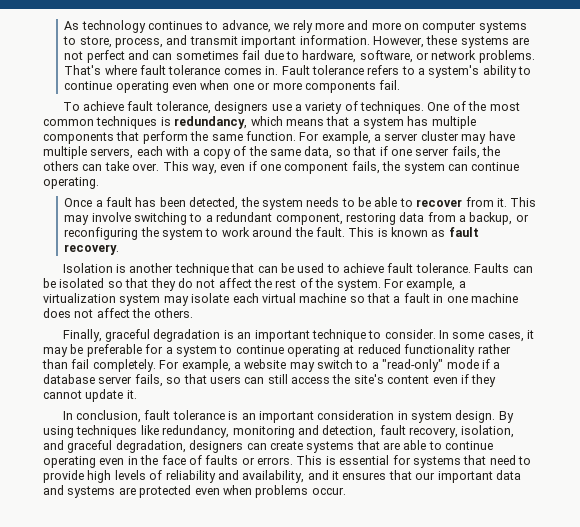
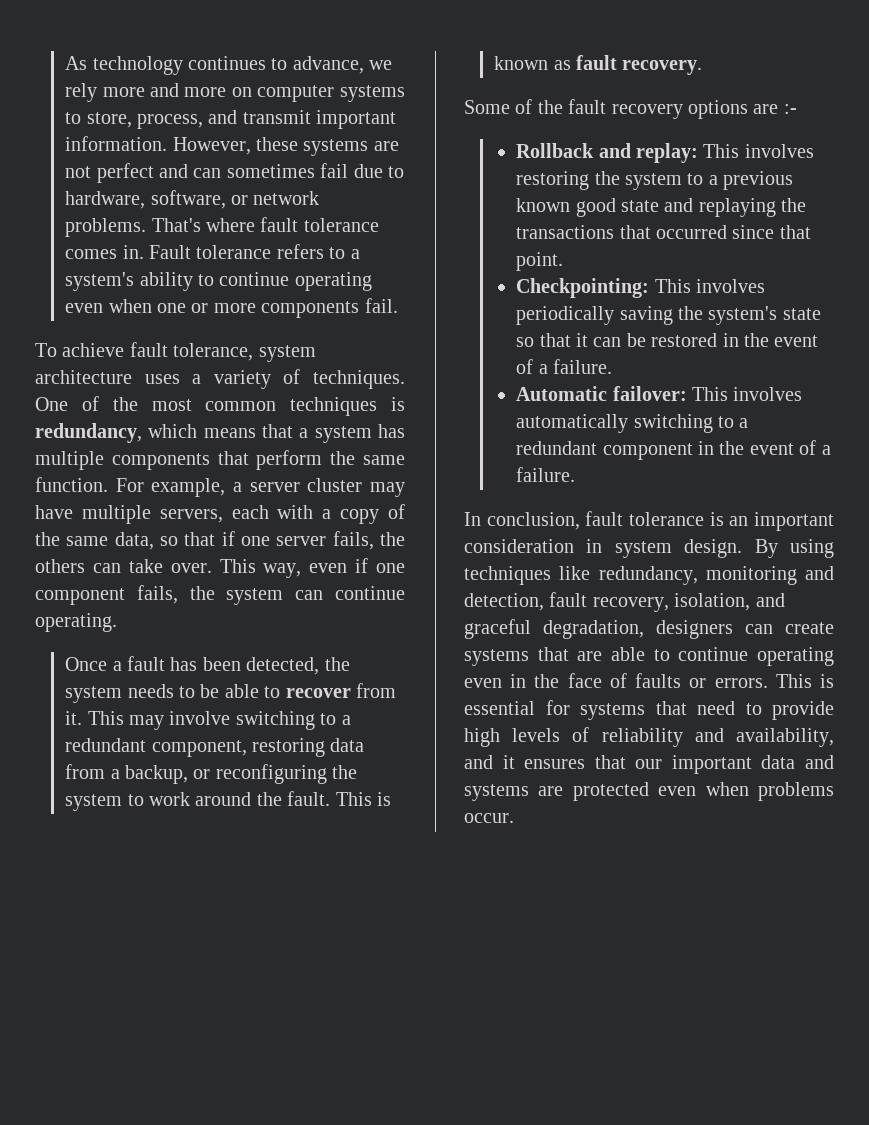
[214,101,292,114] designers use -> [258,345,316,362] [35,370,180,384] system architecture uses
[62,263,533,276] [43,278,466,291] [43,293,518,306] [43,308,193,318] [62,329,535,342] [43,344,511,357] [42,359,501,372] [43,374,497,387] [43,389,137,402] Isolation is another technique that can be used to achieve fault tolerance. Faults can be isolated so that they do not affect the rest of the system. For example, a virtualization system may isolate each virtual machine so that a fault in one machine does not affect the others. // Finally, graceful degradation is an important technique to consider. In some cases, it may be preferable for a system to continue operating at reduced functionality rather than fail completely. For example, a website may switch to a "read-only" mode if a database server fails, so that users can still access the site's content even if they cannot update it. -> [464,99,797,119] [516,143,814,163] [516,171,794,190] [516,198,807,217] [516,225,811,239] [516,252,564,271] [516,278,765,298] [516,306,821,325] [516,333,819,347] [516,359,612,374] [516,386,803,401] [516,414,749,433] [516,440,831,460] [516,467,576,482] Some of the fault recovery options are :- // Rollback and replay: This involves restoring the system to a previous known good state and replaying the transactions that occurred since that point. // Checkpointing: This involves periodically saving the system's state so that it can be restored in the event of a failure. // Automatic failover: This involves automatically switching to a redundant component in the event of a failure.

